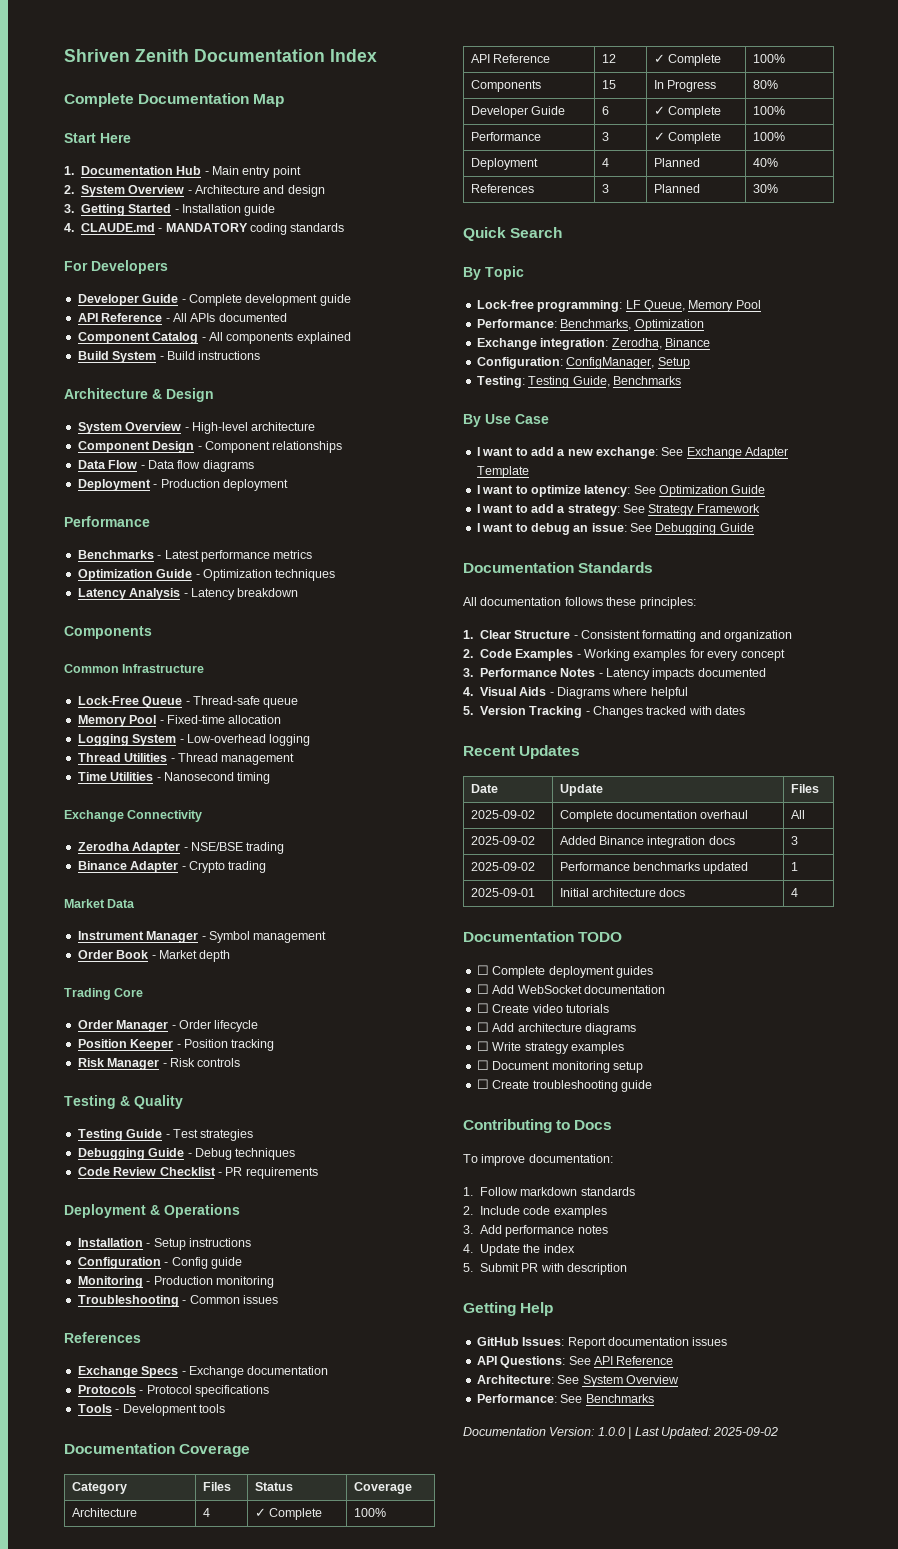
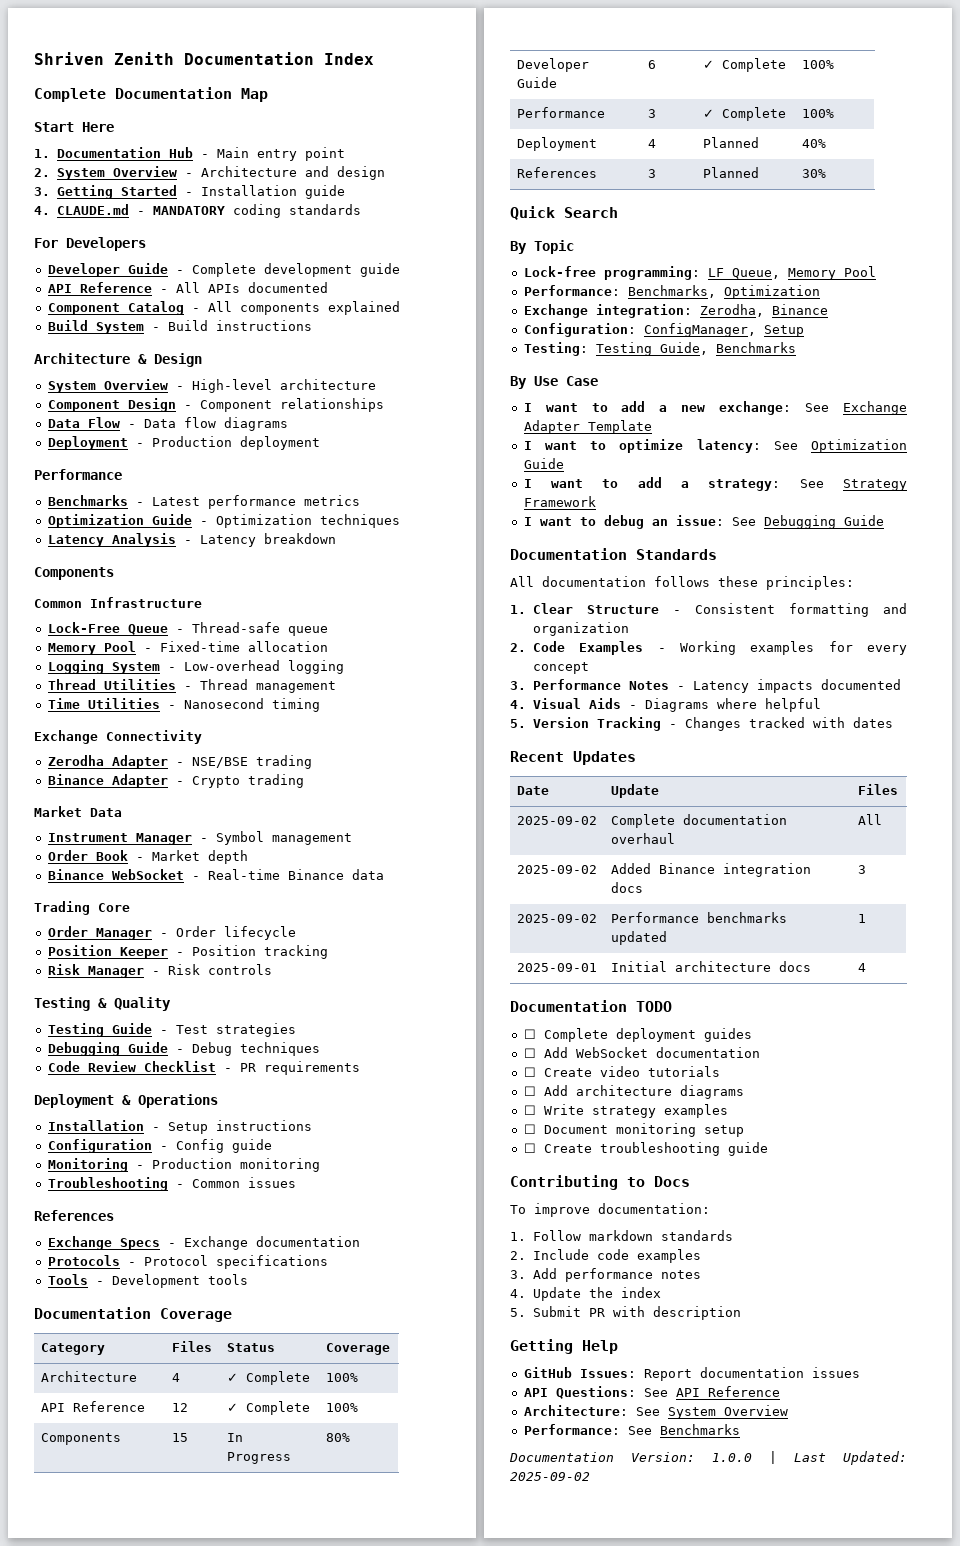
(231, 956) none -> [47,869,384,880] // Binance WebSocket - Real-time Binance data

